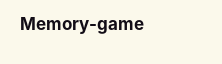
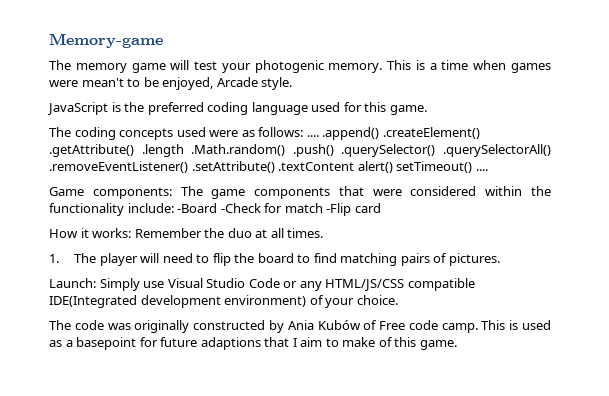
(144, 25) none -> [49,60,551,73] [49,77,293,90] [47,102,427,115] [49,127,480,140] [49,144,551,157] [49,161,488,173] [49,186,551,199] [49,203,381,216] [49,228,324,238] [49,253,500,266] [49,278,475,291] [49,295,398,308] [49,320,551,333] [49,337,457,350] // The memory game will test your photogenic memory. This is a time when games were mean't to be enjoyed, Arcade style. // JavaScript is the preferred coding language used for this game. // The coding concepts used were as follows: .... .append() .createElement() .getAttribute() .length .Math.random() .push() .querySelector() .querySelectorAll() .removeEventListener() .setAttribute() .textContent alert() setTimeout() .... // Game components: The game components that were considered within the functionality include: -Board -Check for match -Flip card // How it works: Remember the duo at all times. // 1. The player will need to flip the board to find matching pairs of pictures. // Launch: Simply use Visual Studio Code or any HTML/JS/CSS compatible IDE(Integrated development environment) of your choice. // The code was originally constructed by Ania Kubów of Free code camp. This is used as a basepoint for future adaptions that I aim to make of this game.

